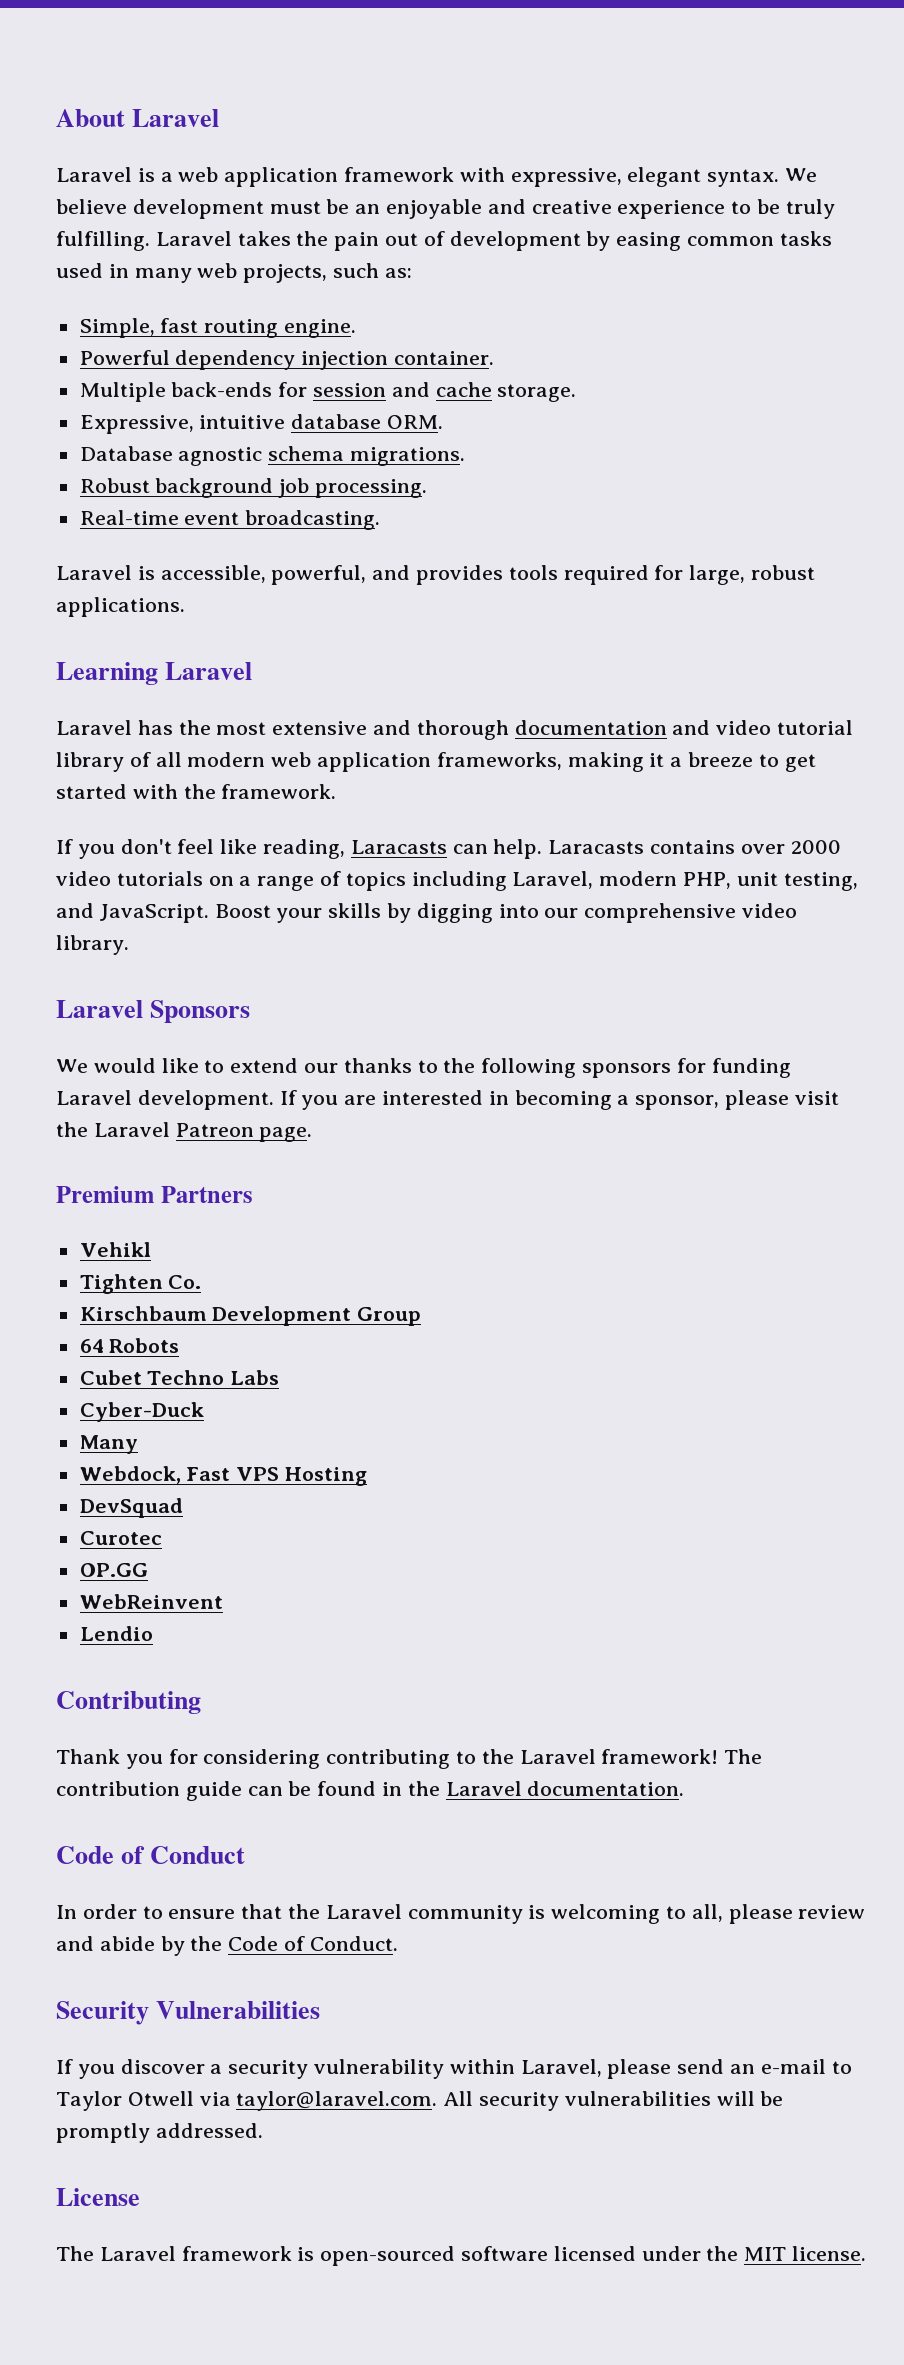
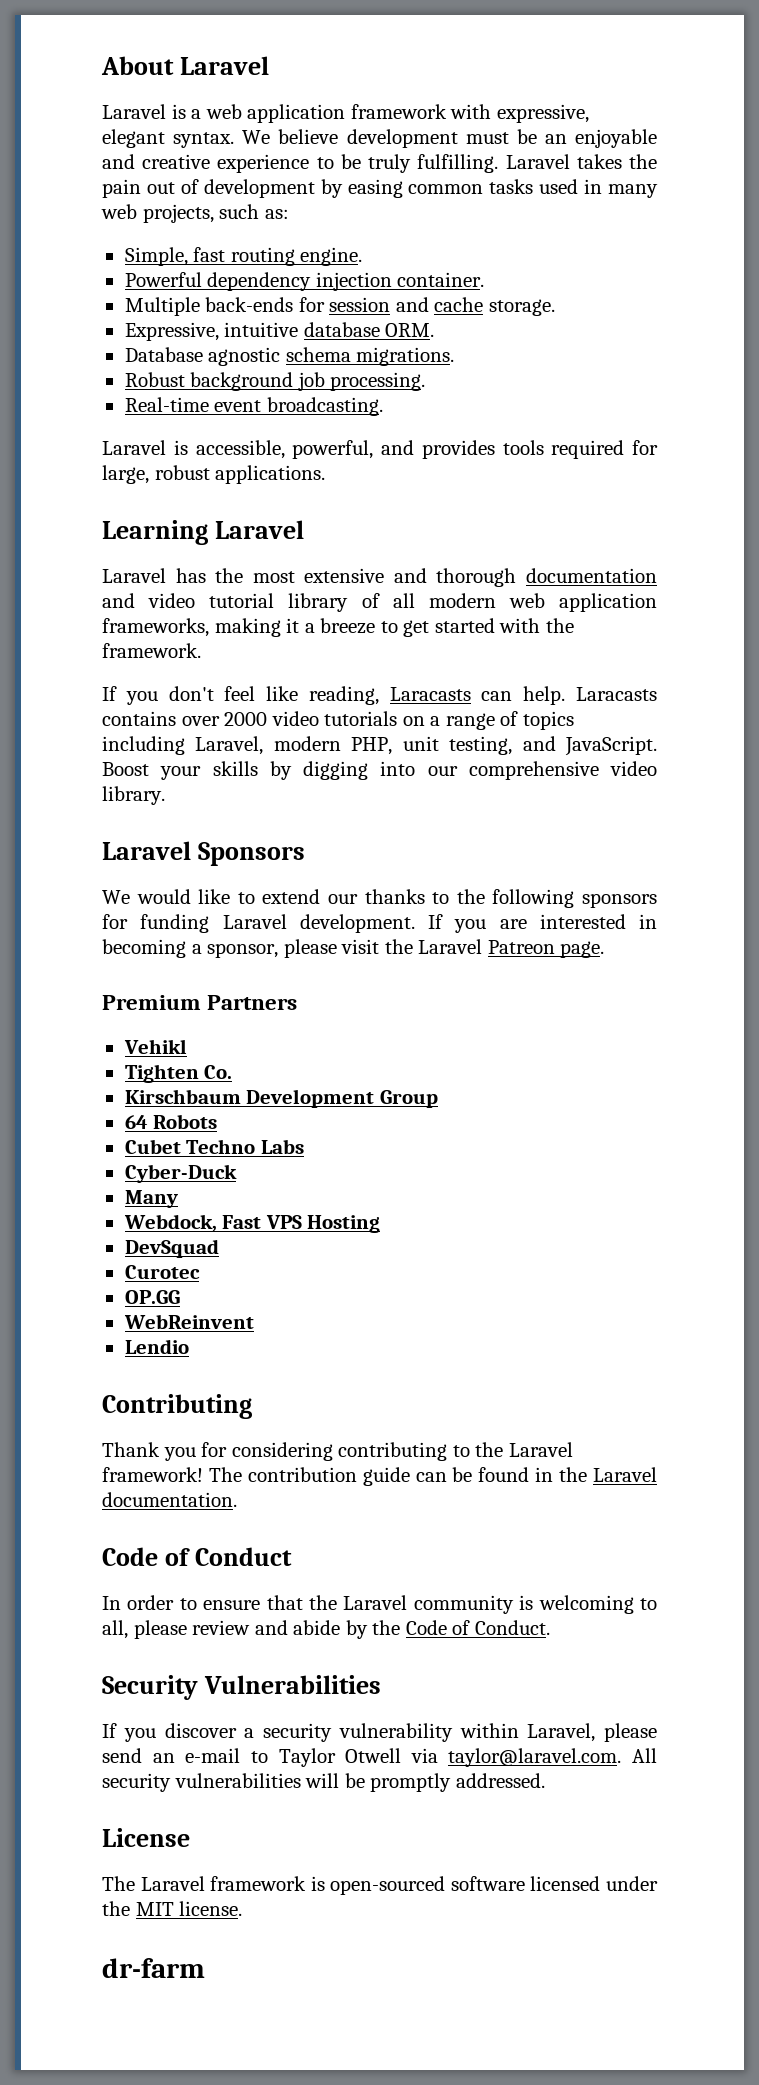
(867, 2253) none -> [102,1958,205,1978] // dr-farm

